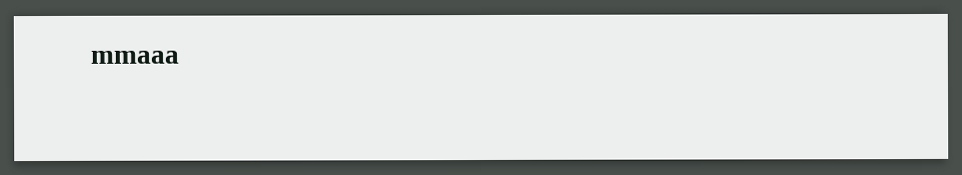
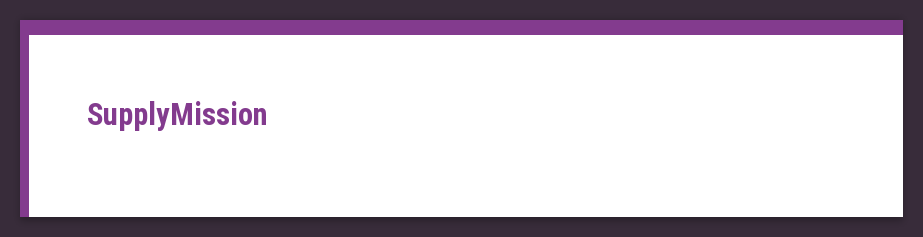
[90,50,179,64] mmaaa -> [87,101,268,131] SupplyMission

